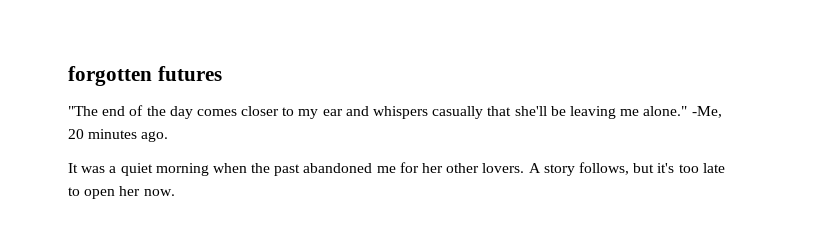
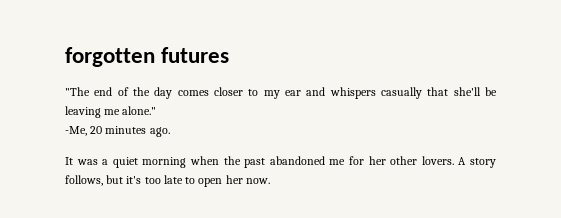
(688, 111) none -> (157, 110) //

